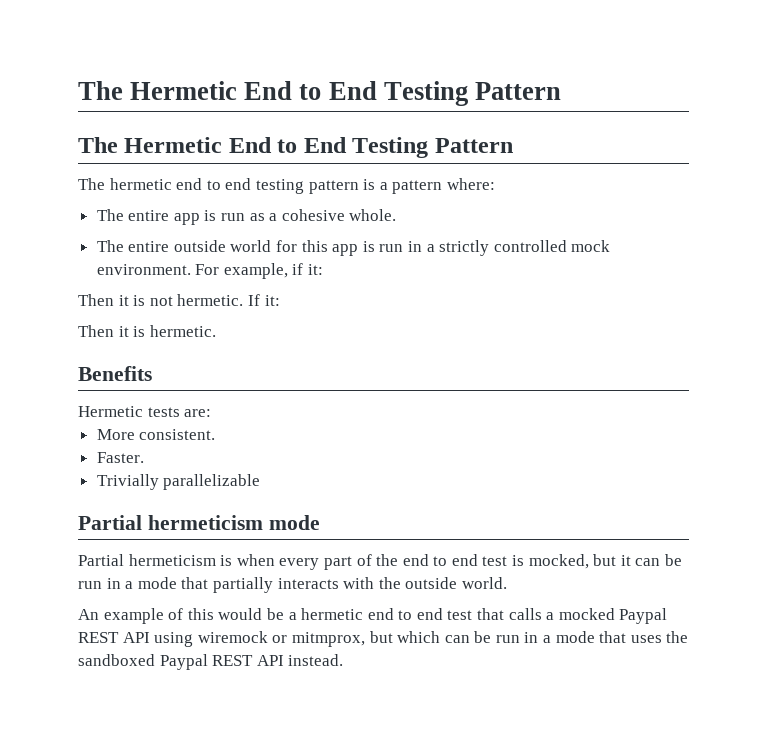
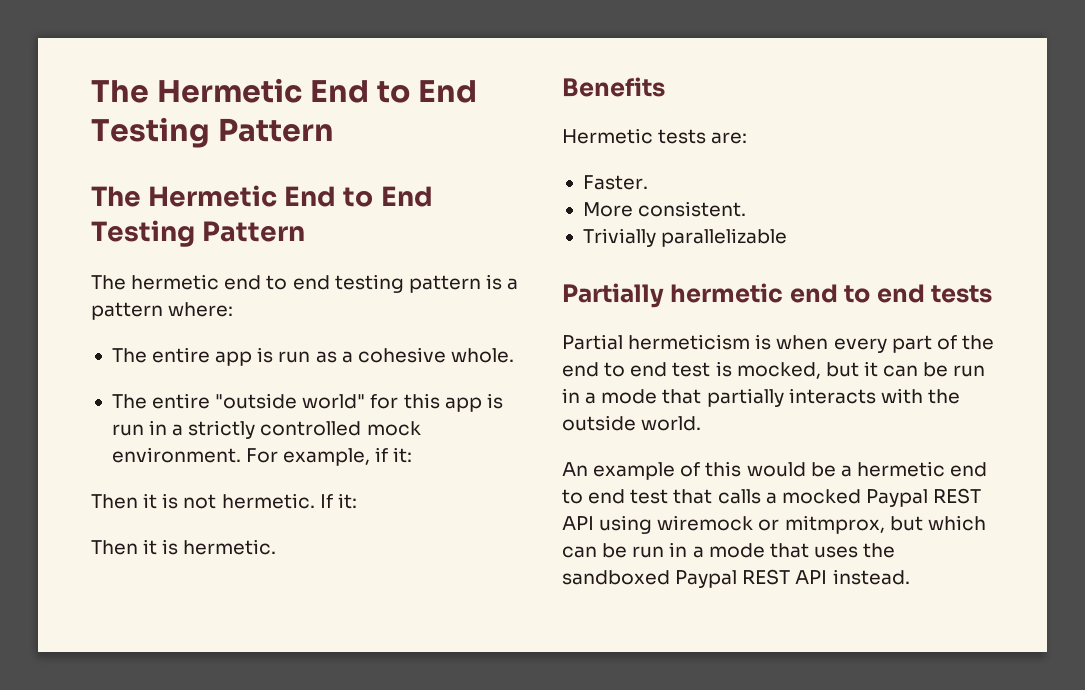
[173,240,272,252] outside world -> [215,393,366,409] "outside world"
(212, 413) none -> [582,175,648,190] // Faster.
[96,452,144,463] // Faster. -> (747, 209) none
[78,515,320,530] Partial hermeticism mode -> [562,283,993,308] Partially hermetic end to end tests

